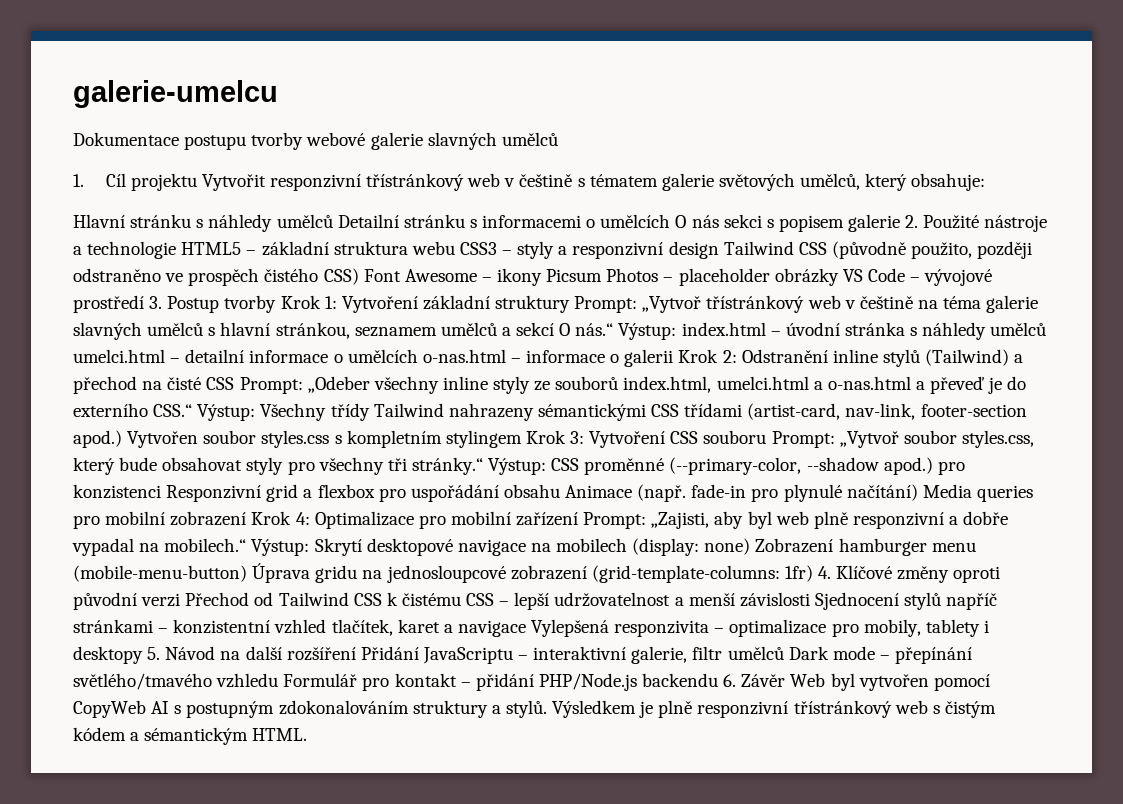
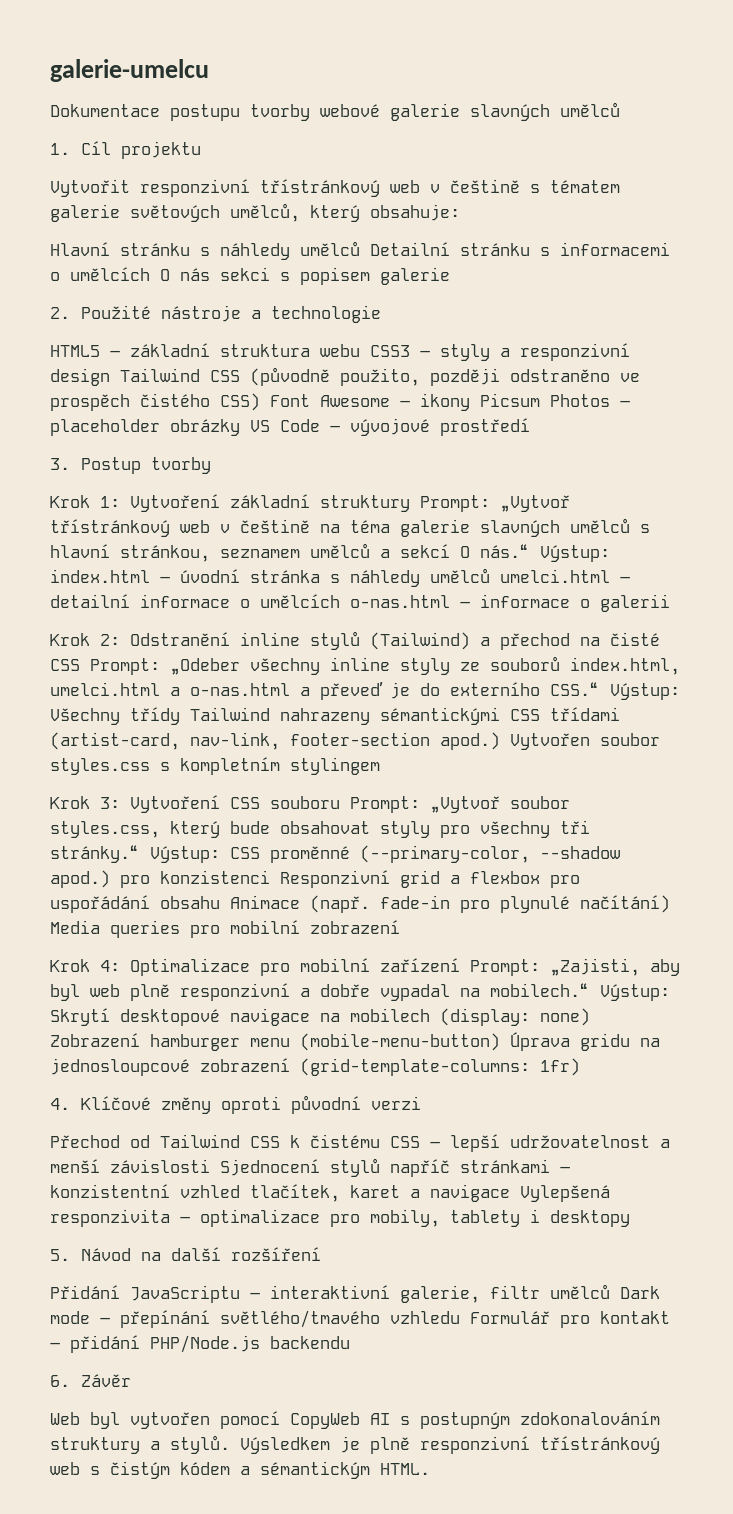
(197, 182) none -> (201, 150) //
(901, 223) none -> (450, 276) //
(177, 250) none -> (381, 314) //
(144, 304) none -> (530, 427) //
(277, 304) none -> (211, 465) //
(674, 358) none -> (670, 603) //
(522, 439) none -> (380, 766) //
(247, 518) none -> (400, 927) //
(813, 573) none -> (580, 1067) //
(181, 600) none -> (421, 1103) //
(143, 655) none -> (630, 1218) //
(356, 654) none -> (321, 1254) //
(719, 680) none -> (350, 1342) //
(786, 680) none -> (131, 1380) //

